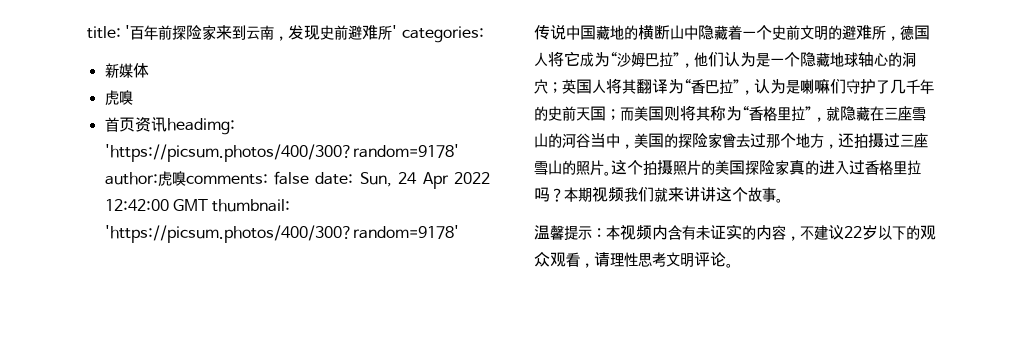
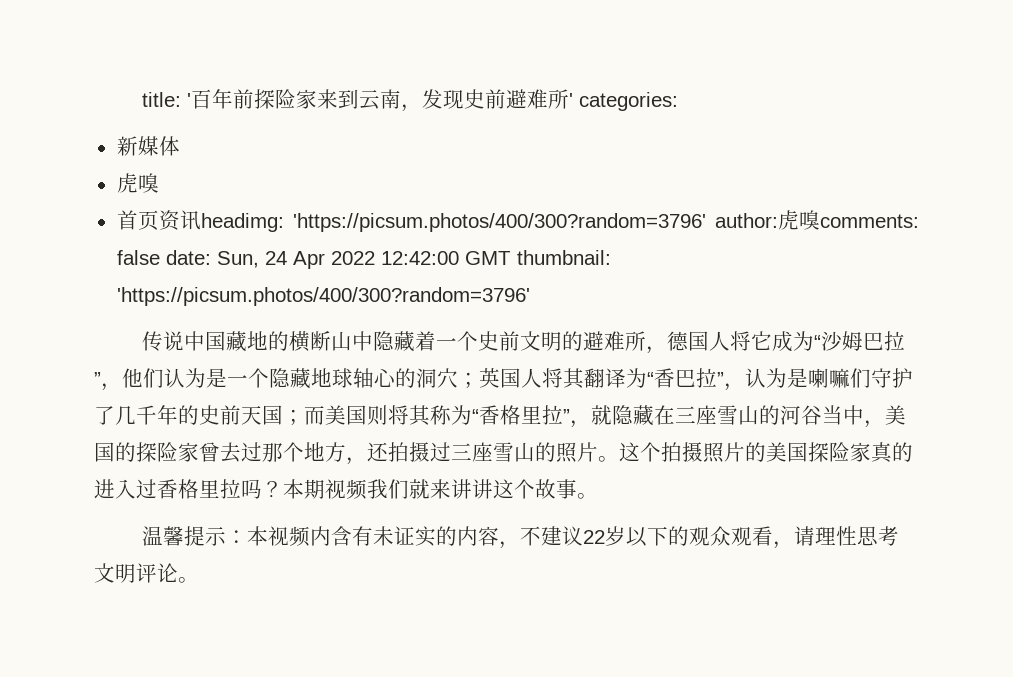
[104,144,459,162] 'https://picsum.photos/400/300?random=9178' -> [292,213,706,232] 'https://picsum.photos/400/300?random=3796'
[104,225,459,243] 'https://picsum.photos/400/300?random=9178' -> [116,287,530,306] 'https://picsum.photos/400/300?random=3796'

